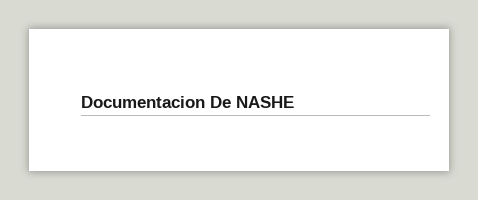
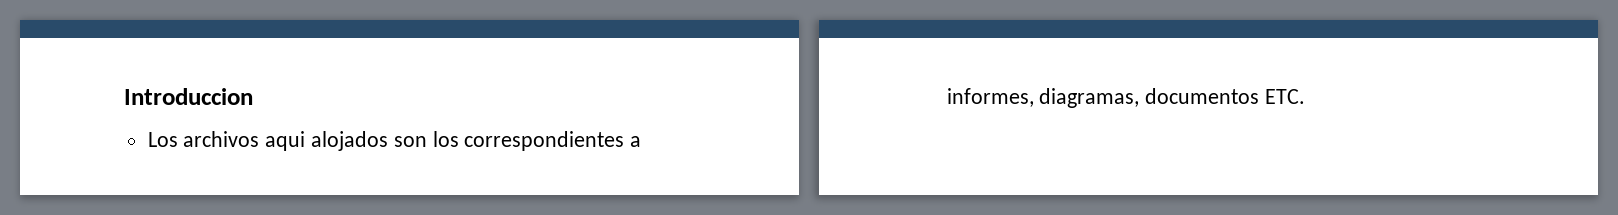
[81,96,294,108] Documentacion De NASHE -> [124,88,253,105] [147,131,642,151] [946,88,1306,108] Introduccion // Los archivos aqui alojados son los correspondientes a informes, diagramas, documentos ETC.

